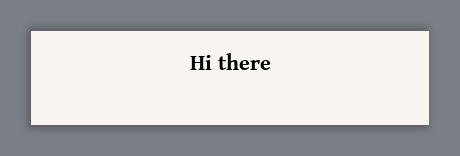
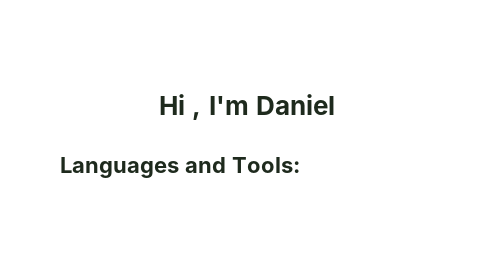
[217,53,271,70] there -> [192,94,335,120] [60,157,300,178] , I'm Daniel // Languages and Tools:

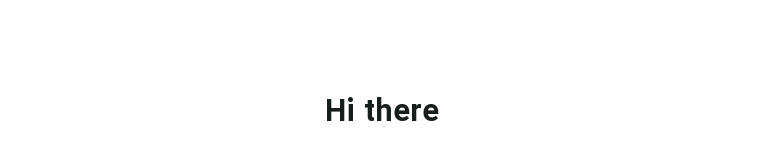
[192,94,335,120] [60,157,300,178] , I'm Daniel // Languages and Tools: -> [363,97,439,121] there

